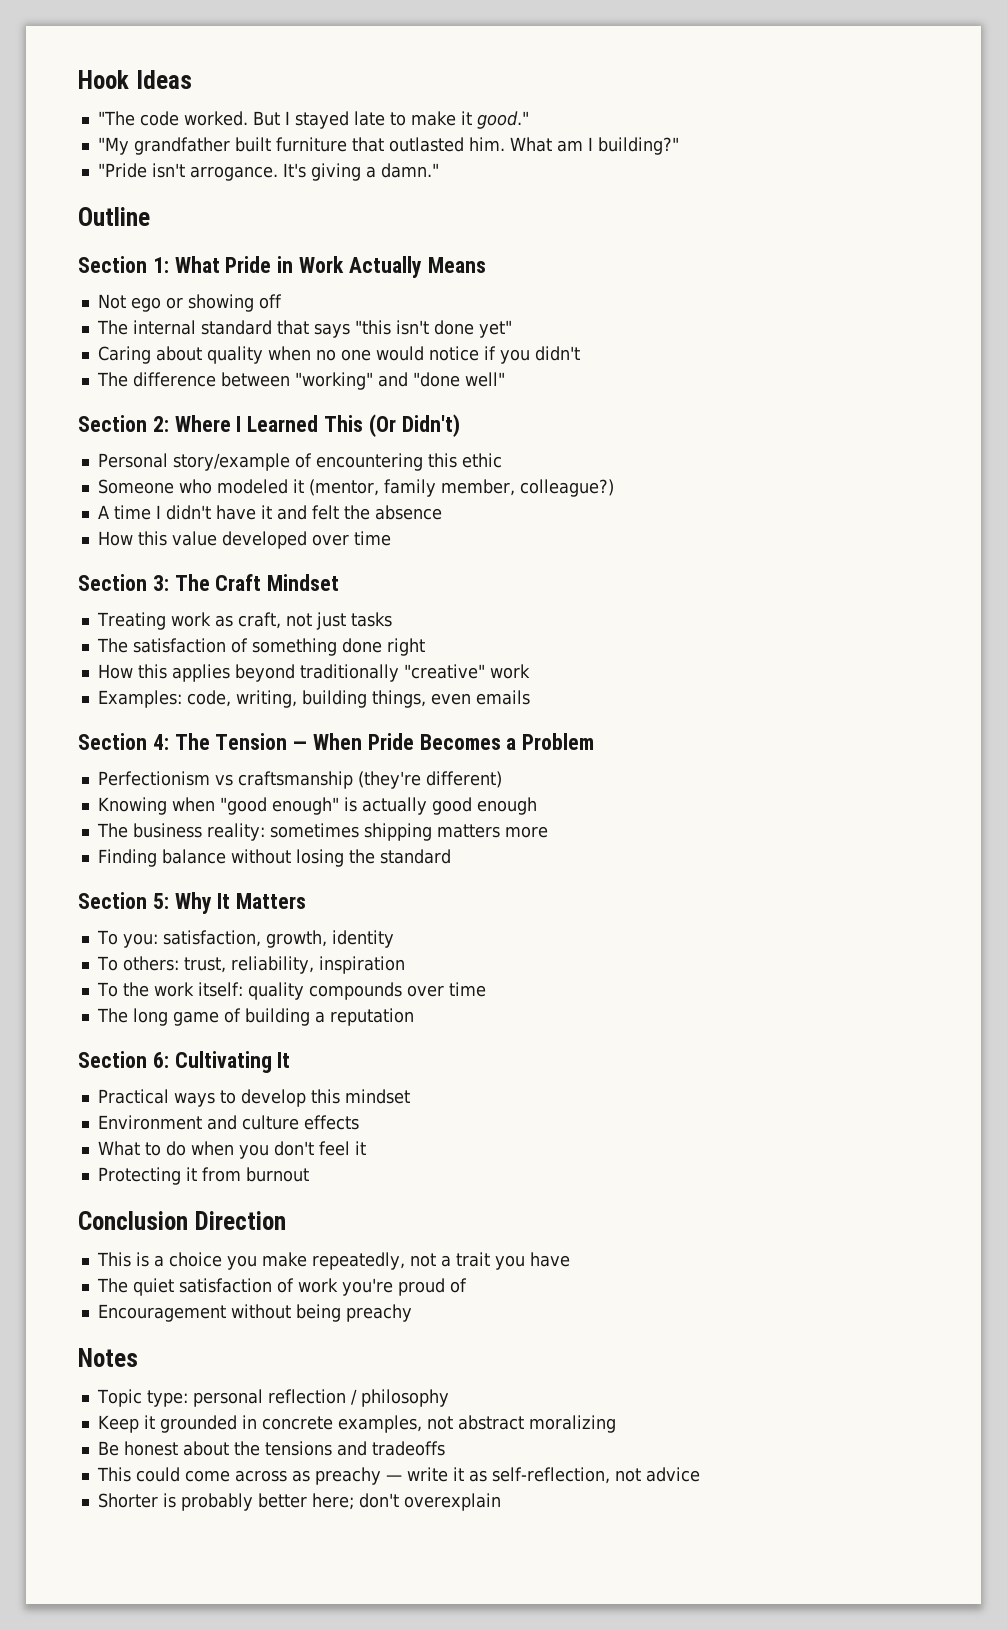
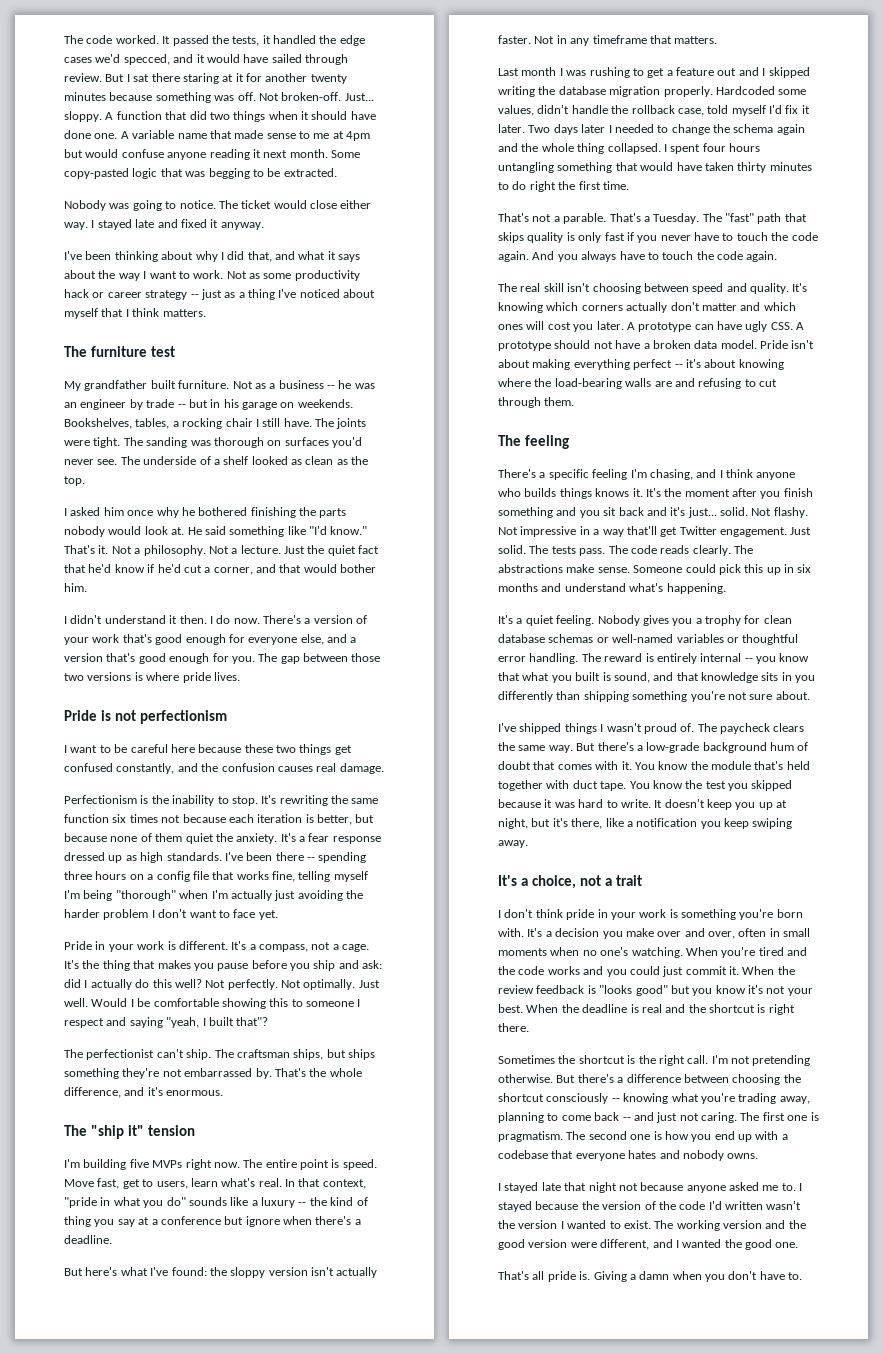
[78,70,192,89] [97,111,529,129] [97,137,679,155] [97,163,439,181] [78,207,150,226] [78,256,486,278] [97,294,282,312] [96,320,512,338] [97,346,580,364] [96,372,505,390] [78,414,460,437] [97,453,502,471] [97,479,614,497] [97,505,442,520] [97,531,391,549] [78,574,340,591] [96,612,392,630] [96,638,425,656] [97,664,530,682] [97,690,530,708] [78,733,595,750] [97,771,502,789] [97,797,537,815] [96,823,548,841] [97,849,451,867] [78,892,307,914] [96,930,394,948] [96,956,405,974] [96,982,486,1000] [96,1008,414,1026] [78,1051,291,1073] [97,1089,410,1107] [97,1115,359,1130] [97,1141,366,1159] [97,1167,309,1185] [78,1211,286,1230] [96,1252,570,1270] [96,1278,467,1296] [97,1304,412,1322] [78,1348,138,1367] [96,1389,449,1407] [97,1415,616,1433] [97,1441,445,1456] [96,1467,700,1485] [97,1493,501,1511] Hook Ideas // "The code worked. But I stayed late to make it good." // "My grandfather built furniture that outlasted him. What am I building?" // "Pride isn't arrogance. It's giving a damn." // Outline // Section 1: What Pride in Work Actually Means // Not ego or showing off // The internal standard that says "this isn't done yet" // Caring about quality when no one would notice if you didn't // The difference between "working" and "done well" // Section 2: Where I Learned This (Or Didn't) // Personal story/example of encountering this ethic // Someone who modeled it (mentor, family member, colleague?) // A time I didn't have it and felt the absence // How this value developed over time // Section 3: The Craft Mindset // Treating work as craft, not just tasks // The satisfaction of something done right // How this applies beyond traditionally "creative" work // Examples: code, writing, building things, even emails // Section 4: The Tension — When Pride Becomes a Problem // Perfectionism vs craftsmanship (they're different) // Knowing when "good enough" is actually good enough // The business reality: sometimes shipping matters more // Finding balance without losing the standard // Section 5: Why It Matters // To you: satisfaction, growth, identity // To others: trust, reliability, inspiration // To the work itself: quality compounds over time // The long game of building a reputation // Section 6: Cultivating It // Practical ways to develop this mindset // Environment and culture effects // What to do when you don't feel it // Protecting it from burnout // Conclusion Direction // This is a choice you make repeatedly, not a trait you have // The quiet satisfaction of work you're proud of // Encouragement without being preachy // Notes // Topic type: personal reflection / philosophy // Keep it grounded in concrete examples, not abstract moralizing // Be honest about the tensions and tradeoffs // This could come across as preachy — write it as self-reflection, not advice // Shorter is probably better here; don't overexplain -> [64,35,365,46] [64,54,348,65] [64,73,347,84] [64,92,374,103] [64,111,376,122] [64,130,371,141] [64,149,360,160] [64,168,337,179] [64,200,372,211] [64,219,264,230] [64,251,361,262] [64,270,360,281] [64,289,376,300] [64,308,206,319] [64,346,175,357] [64,380,375,391] [64,399,353,410] [64,418,367,429] [64,437,362,448] [64,456,369,465] [64,476,85,486] [64,507,347,518] [64,526,368,537] [64,545,380,556] [64,564,377,575] [64,583,87,592] [64,615,368,624] [64,634,357,645] [64,653,381,664] [64,672,240,683] [64,710,227,724] [64,744,352,755] [64,763,384,774] [64,795,379,806] [64,814,375,825] [64,833,381,844] [64,852,367,863] [64,871,368,882] [64,890,363,901] [64,909,278,920] [64,941,370,952] [64,960,383,971] [64,979,380,990] [64,998,361,1009] [64,1017,269,1028] [64,1049,375,1060] [64,1068,362,1079] [64,1087,224,1098] [64,1125,195,1139] [64,1159,377,1170] [64,1178,366,1189] [64,1197,368,1208] [64,1216,361,1227] [64,1235,112,1244] [64,1267,378,1278] [498,35,718,46] [498,67,810,78] [498,86,807,97] [498,105,810,116] [498,124,805,135] [498,143,760,154] [498,162,812,173] [498,181,629,192] [498,213,807,224] [498,232,818,243] [498,251,778,262] [498,283,808,294] [498,302,796,313] [498,321,805,332] [498,340,815,351] [498,359,784,370] [498,378,777,389] [498,397,575,408] [498,435,569,449] [498,469,796,480] [498,488,813,499] [498,507,808,518] [498,526,812,537] [498,545,753,556] [498,564,812,575] [498,583,726,594] [498,615,792,626] [498,634,799,645] [498,653,810,664] [498,672,816,683] [498,691,810,702] [498,723,805,734] [498,742,809,753] [498,761,810,770] [498,780,793,791] [498,799,788,810] [498,818,793,829] [498,840,528,848] [498,875,642,889] [498,909,803,920] [498,928,811,939] [498,947,807,958] [498,966,795,977] [498,985,813,996] [498,1004,795,1015] [498,1023,529,1032] [498,1055,811,1066] [498,1074,801,1085] [498,1093,810,1104] [498,1112,819,1123] [498,1131,788,1142] [498,1150,759,1161] [498,1182,803,1193] [498,1201,802,1212] [498,1220,806,1231] [498,1239,799,1250] [498,1271,803,1282] The code worked. It passed the tests, it handled the edge cases we'd specced, and it would have sailed through review. But I sat there staring at it for another twenty minutes because something was off. Not broken-off. Just... sloppy. A function that did two things when it should have done one. A variable name that made sense to me at 4pm but would confuse anyone reading it next month. Some copy-pasted logic that was begging to be extracted. // Nobody was going to notice. The ticket would close either way. I stayed late and fixed it anyway. // I've been thinking about why I did that, and what it says about the way I want to work. Not as some productivity hack or career strategy -- just as a thing I've noticed about myself that I think matters. // The furniture test // My grandfather built furniture. Not as a business -- he was an engineer by trade -- but in his garage on weekends. Bookshelves, tables, a rocking chair I still have. The joints were tight. The sanding was thorough on surfaces you'd never see. The underside of a shelf looked as clean as the top. // I asked him once why he bothered finishing the parts nobody would look at. He said something like "I'd know." That's it. Not a philosophy. Not a lecture. Just the quiet fact that he'd know if he'd cut a corner, and that would bother him. // I didn't understand it then. I do now. There's a version of your work that's good enough for everyone else, and a version that's good enough for you. The gap between those two versions is where pride lives. // Pride is not perfectionism // I want to be careful here because these two things get confused constantly, and the confusion causes real damage. // Perfectionism is the inability to stop. It's rewriting the same function six times not because each iteration is better, but because none of them quiet the anxiety. It's a fear response dressed up as high standards. I've been there -- spending three hours on a config file that works fine, telling myself I'm being "thorough" when I'm actually just avoiding the harder problem I don't want to face yet. // Pride in your work is different. It's a compass, not a cage. It's the thing that makes you pause before you ship and ask: did I actually do this well? Not perfectly. Not optimally. Just well. Would I be comfortable showing this to someone I respect and saying "yeah, I built that"? // The perfectionist can't ship. The craftsman ships, but ships something they're not embarrassed by. That's the whole difference, and it's enormous. // The "ship it" tension // I'm building five MVPs right now. The entire point is speed. Move fast, get to users, learn what's real. In that context, "pride in what you do" sounds like a luxury -- the kind of thing you say at a conference but ignore when there's a deadline. // But here's what I've found: the sloppy version isn't actually faster. Not in any timeframe that matters. // Last month I was rushing to get a feature out and I skipped writing the database migration properly. Hardcoded some values, didn't handle the rollback case, told myself I'd fix it later. Two days later I needed to change the schema again and the whole thing collapsed. I spent four hours untangling something that would have taken thirty minutes to do right the first time. // That's not a parable. That's a Tuesday. The "fast" path that skips quality is only fast if you never have to touch the code again. And you always have to touch the code again. // The real skill isn't choosing between speed and quality. It's knowing which corners actually don't matter and which ones will cost you later. A prototype can have ugly CSS. A prototype should not have a broken data model. Pride isn't about making everything perfect -- it's about knowing where the load-bearing walls are and refusing to cut through them. // The feeling // There's a specific feeling I'm chasing, and I think anyone who builds things knows it. It's the moment after you finish something and you sit back and it's just... solid. Not flashy. Not impressive in a way that'll get Twitter engagement. Just solid. The tests pass. The code reads clearly. The abstractions make sense. Someone could pick this up in six months and understand what's happening. // It's a quiet feeling. Nobody gives you a trophy for clean database schemas or well-named variables or thoughtful error handling. The reward is entirely internal -- you know that what you built is sound, and that knowledge sits in you differently than shipping something you're not sure about. // I've shipped things I wasn't proud of. The paycheck clears the same way. But there's a low-grade background hum of doubt that comes with it. You know the module that's held together with duct tape. You know the test you skipped because it was hard to write. It doesn't keep you up at night, but it's there, like a notification you keep swiping away. // It's a choice, not a trait // I don't think pride in your work is something you're born with. It's a decision you make over and over, often in small moments when no one's watching. When you're tired and the code works and you could just commit it. When the review feedback is "looks good" but you know it's not your best. When the deadline is real and the shortcut is right there. // Sometimes the shortcut is the right call. I'm not pretending otherwise. But there's a difference between choosing the shortcut consciously -- knowing what you're trading away, planning to come back -- and just not caring. The first one is pragmatism. The second one is how you end up with a codebase that everyone hates and nobody owns. // I stayed late that night not because anyone asked me to. I stayed because the version of the code I'd written wasn't the version I wanted to exist. The working version and the good version were different, and I wanted the good one. // That's all pride is. Giving a damn when you don't have to.

